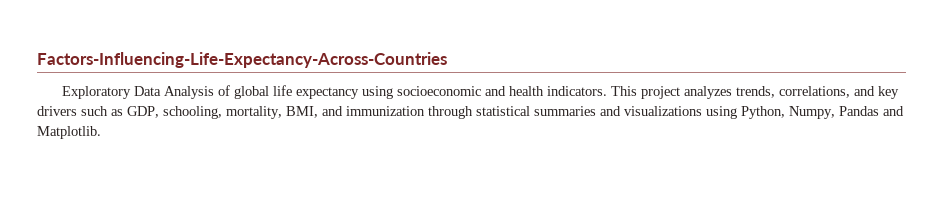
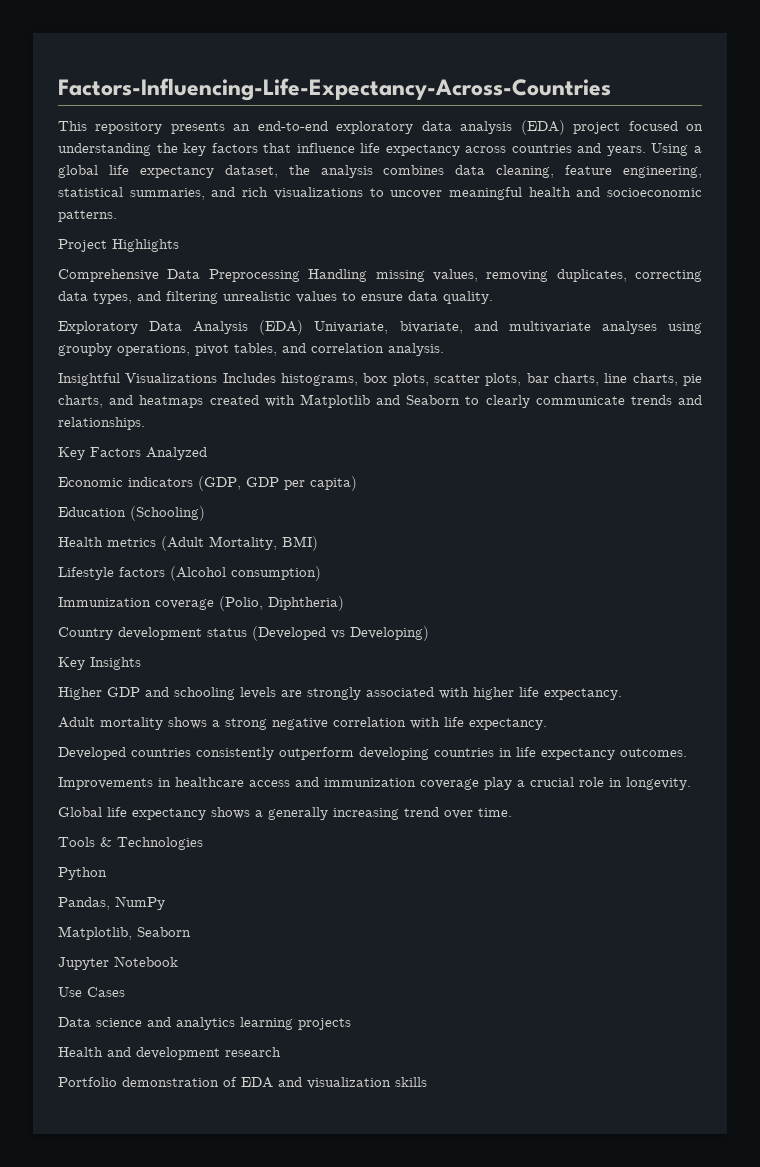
[61,85,899,99] [37,106,904,119] [37,126,101,139] Exploratory Data Analysis of global life expectancy using socioeconomic and health indicators. This project analyzes trends, correlations, and key drivers such as GDP, schooling, mortality, BMI, and immunization through statistical summaries and visualizations using Python, Numpy, Pandas and Matplotlib. -> [58,120,704,135] [58,143,703,156] [58,165,702,178] [58,187,702,200] [58,210,117,222] [58,239,179,252] [58,269,702,282] [58,291,493,304] [58,320,702,335] [58,343,444,356] [58,373,702,386] [58,394,702,408] [58,417,145,430] [58,447,207,460] [58,476,357,491] [58,506,205,521] [58,536,318,551] [58,566,321,581] [58,596,344,611] [58,626,429,641] [58,657,141,670] [58,687,622,700] [58,717,547,730] [58,747,687,760] [58,777,691,790] [58,807,512,820] [58,837,203,850] [58,867,107,880] [58,896,165,910] [58,926,191,940] [58,956,178,970] [58,987,125,997] [58,1017,351,1030] [58,1047,281,1060] [58,1077,427,1089] This repository presents an end-to-end exploratory data analysis (EDA) project focused on understanding the key factors that influence life expectancy across countries and years. Using a global life expectancy dataset, the analysis combines data cleaning, feature engineering, statistical summaries, and rich visualizations to uncover meaningful health and socioeconomic patterns. // Project Highlights // Comprehensive Data Preprocessing Handling missing values, removing duplicates, correcting data types, and filtering unrealistic values to ensure data quality. // Exploratory Data Analysis (EDA) Univariate, bivariate, and multivariate analyses using groupby operations, pivot tables, and correlation analysis. // Insightful Visualizations Includes histograms, box plots, scatter plots, bar charts, line charts, pie charts, and heatmaps created with Matplotlib and Seaborn to clearly communicate trends and relationships. // Key Factors Analyzed // Economic indicators (GDP, GDP per capita) // Education (Schooling) // Health metrics (Adult Mortality, BMI) // Lifestyle factors (Alcohol consumption) // Immunization coverage (Polio, Diphtheria) // Country development status (Developed vs Developing) // Key Insights // Higher GDP and schooling levels are strongly associated with higher life expectancy. // Adult mortality shows a strong negative correlation with life expectancy. // Developed countries consistently outperform developing countries in life expectancy outcomes. // Improvements in healthcare access and immunization coverage play a crucial role in longevity. // Global life expectancy shows a generally increasing trend over time. // Tools & Technologies // Python // Pandas, NumPy // Matplotlib, Seaborn // Jupyter Notebook // Use Cases // Data science and analytics learning projects // Health and development research // Portfolio demonstration of EDA and visualization skills

